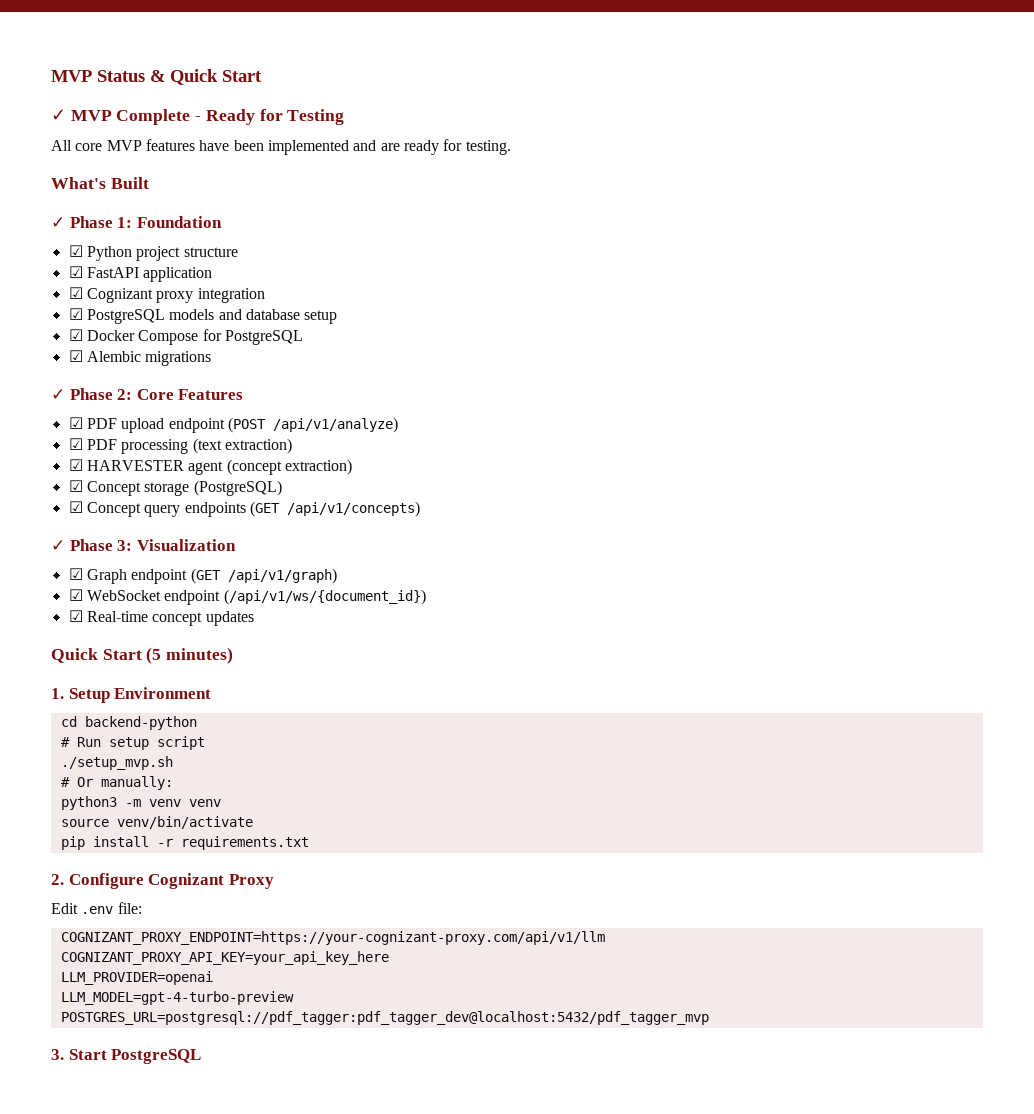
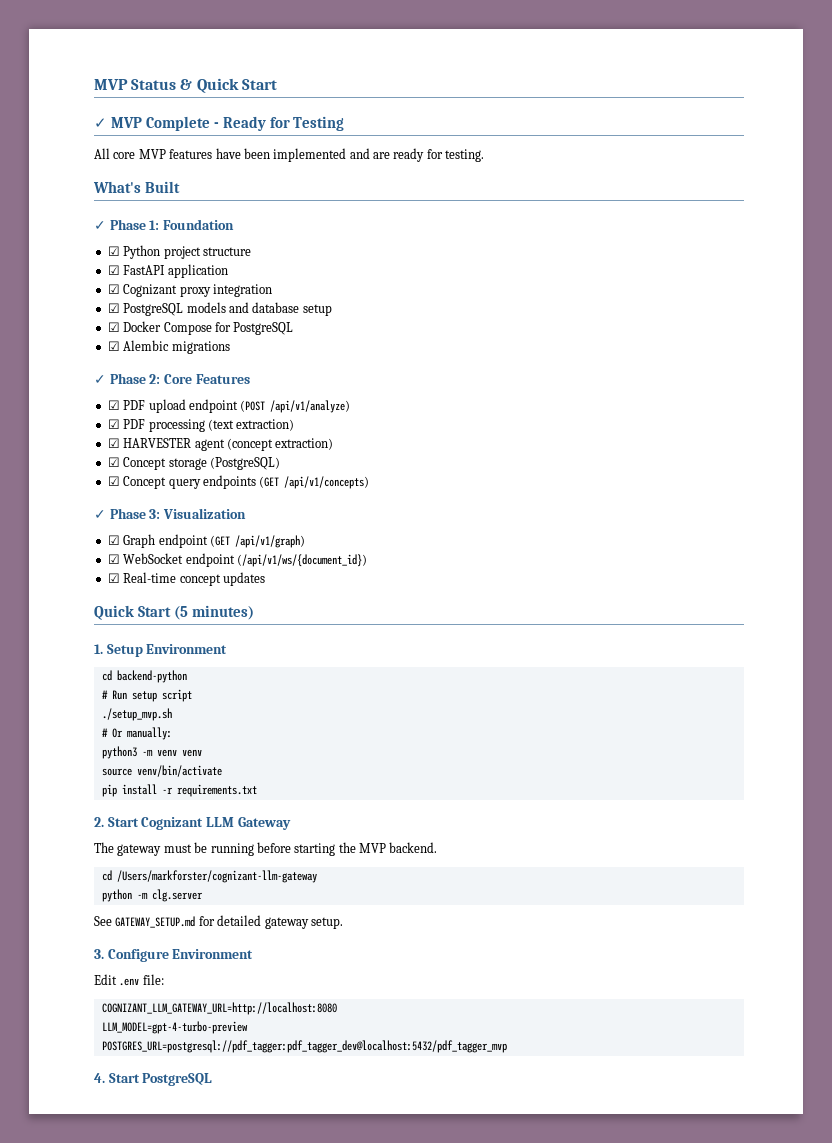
[68,873,274,889] Configure Cognizant Proxy -> [107,817,291,830] [94,842,438,856] [101,870,317,883] [101,889,203,902] [94,915,343,929] [94,949,254,962] Start Cognizant LLM Gateway // The gateway must be running before starting the MVP backend. // cd /Users/markforster/cognizant-llm-gateway // python -m clg.server // See GATEWAY_SETUP.md for detailed gateway setup. // 3. Configure Environment
[60,931,605,945] [60,951,389,965] [60,971,213,985] COGNIZANT_PROXY_ENDPOINT=https://your-cognizant-proxy.com/api/v1/llm // COGNIZANT_PROXY_API_KEY=your_api_key_here // LLM_PROVIDER=openai -> [101,1002,337,1015] COGNIZANT_LLM_GATEWAY_URL=http://localhost:8080
[51,1049,64,1060] 3. -> [94,1073,105,1083] 4.

